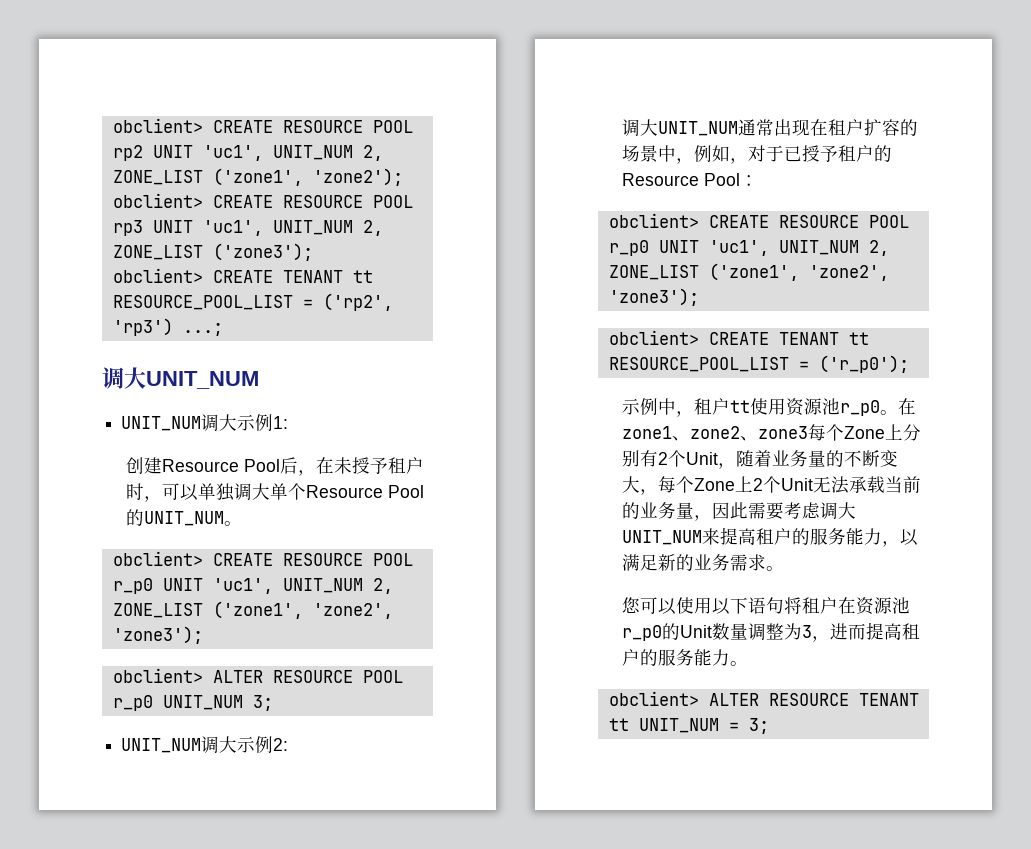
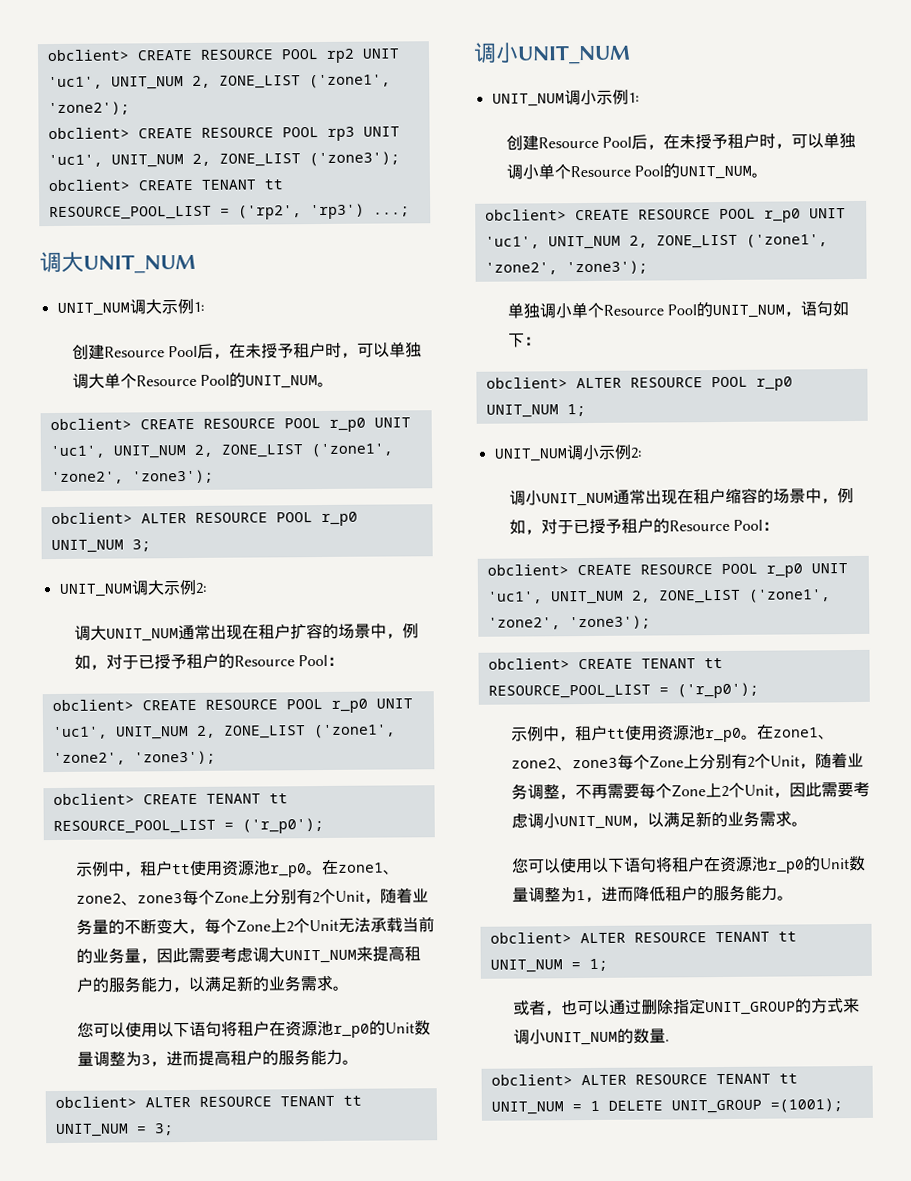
(769, 726) none -> [473,42,631,65] [491,89,640,107] [505,132,857,151] [505,163,769,180] [484,208,846,223] [484,234,828,250] [484,260,648,275] [506,301,850,319] [507,332,541,348] [485,376,793,391] [485,404,586,418] [493,444,643,462] [508,487,854,507] [508,518,780,535] [486,563,848,578] [487,589,831,605] [487,615,651,630] [487,657,723,670] [487,682,759,699] [510,724,835,743] [510,752,864,771] [510,781,870,800] [510,810,808,830] [511,855,866,874] [511,884,794,903] [489,931,797,944] [489,958,608,973] [512,997,860,1016] [512,1028,670,1046] [490,1073,798,1086] [490,1098,843,1115] // 调小UNIT_NUM // UNIT_NUM调小示例1: // 创建Resource Pool后，在未授予租户时，可以单独调小单个Resource Pool的UNIT_NUM。 // obclient> CREATE RESOURCE POOL r_p0 UNIT 'uc1', UNIT_NUM 2, ZONE_LIST ('zone1', 'zone2', 'zone3'); // 单独调小单个Resource Pool的UNIT_NUM，语句如下： // obclient> ALTER RESOURCE POOL r_p0 UNIT_NUM 1; // UNIT_NUM调小示例2: // 调小UNIT_NUM通常出现在租户缩容的场景中，例如，对于已授予租户的Resource Pool： // obclient> CREATE RESOURCE POOL r_p0 UNIT 'uc1', UNIT_NUM 2, ZONE_LIST ('zone1', 'zone2', 'zone3'); // obclient> CREATE TENANT tt RESOURCE_POOL_LIST = ('r_p0'); // 示例中，租户tt使用资源池r_p0。在zone1、zone2、zone3每个Zone上分别有2个Unit，随着业务调整，不再需要每个Zone上2个Unit，因此需要考虑调小UNIT_NUM，以满足新的业务需求。 // 您可以使用以下语句将租户在资源池r_p0的Unit数量调整为1，进而降低租户的服务能力。 // obclient> ALTER RESOURCE TENANT tt UNIT_NUM = 1; // 或者，也可以通过删除指定UNIT_GROUP的方式来调小UNIT_NUM的数量. // obclient> ALTER RESOURCE TENANT tt UNIT_NUM = 1 DELETE UNIT_GROUP =(1001);

